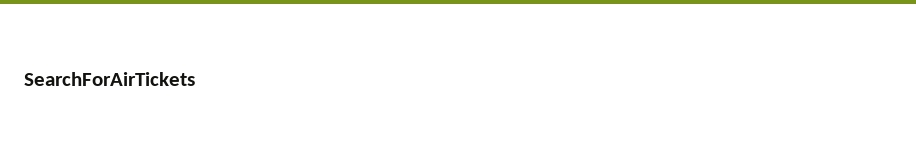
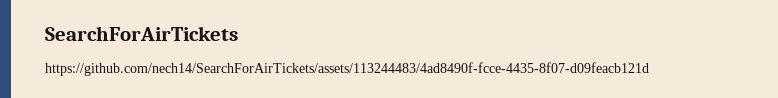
(195, 79) none -> [45,62,649,76] // https://github.com/nech14/SearchForAirTickets/assets/113244483/4ad8490f-fcce-4435-8f07-d09feacb121d

